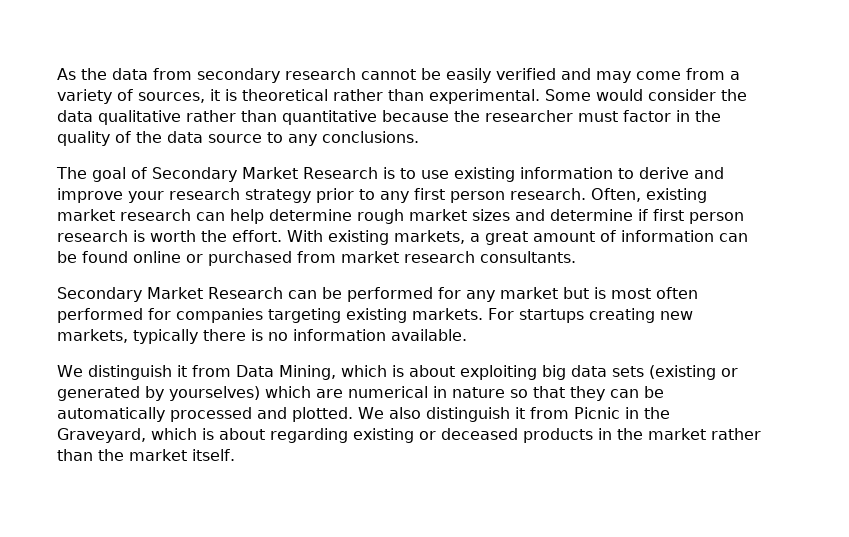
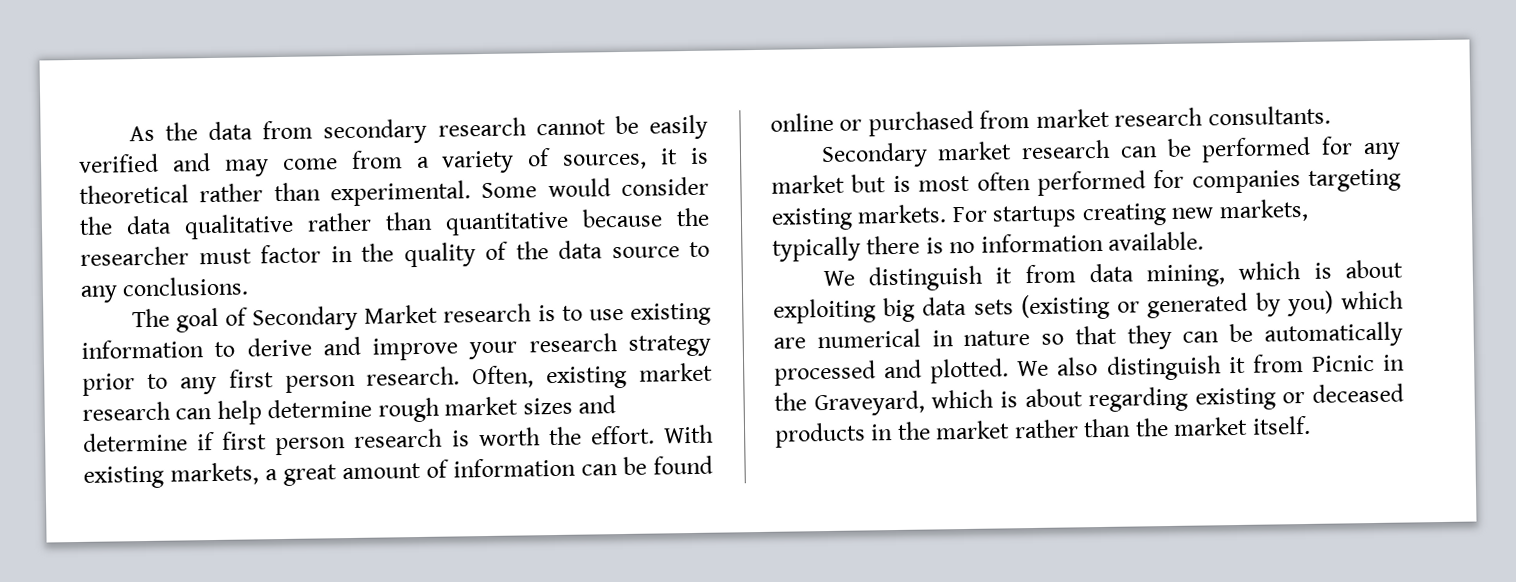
[303,167,378,179] Research -> [443,303,533,323] research
[147,287,283,299] Market Research -> [937,139,1112,161] market research
[235,365,336,380] Data Mining, -> [1088,263,1226,288] data mining,
[169,386,260,401] yourselves) -> [1286,290,1334,317] you)

